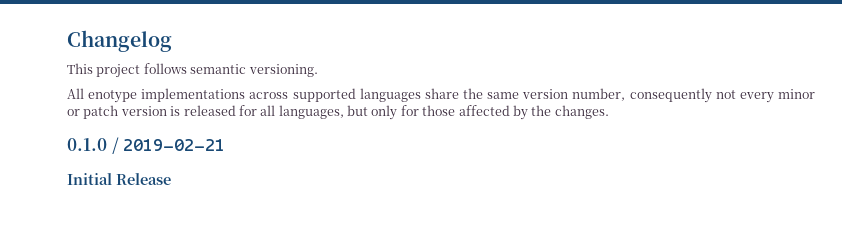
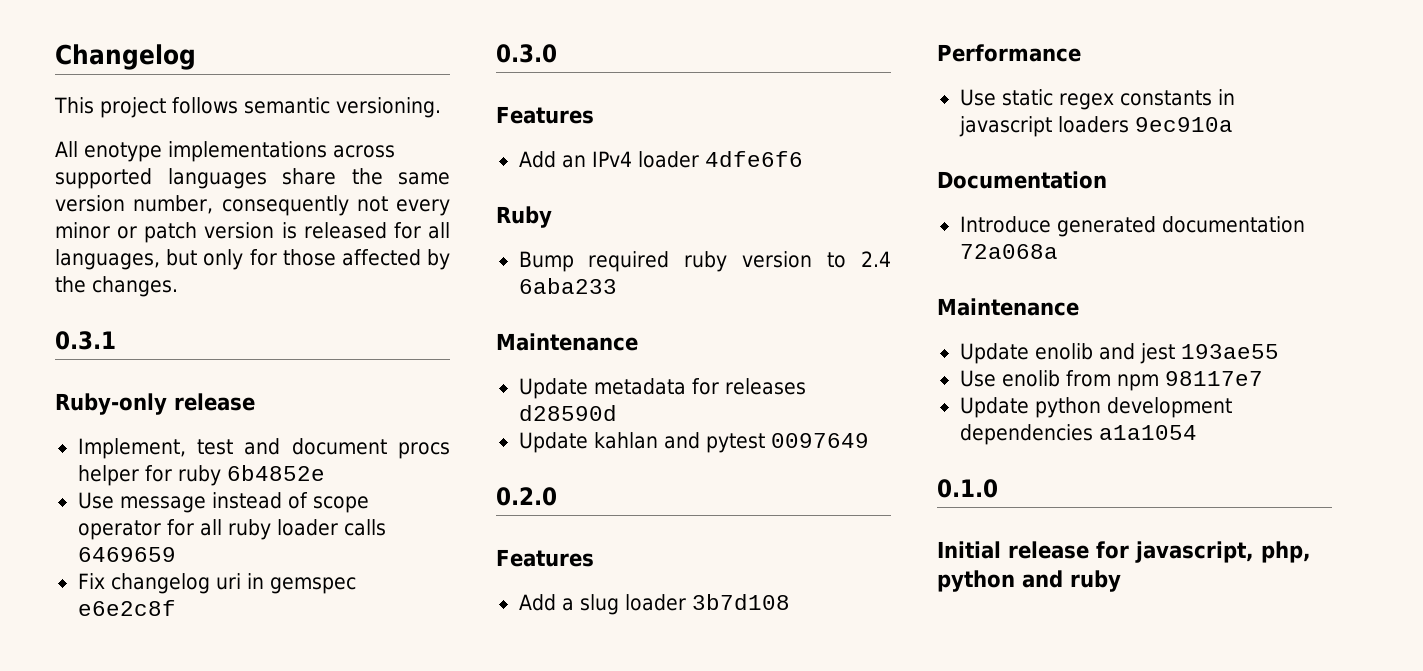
(609, 112) none -> [55,331,116,350] [55,393,255,415] [77,438,451,459] [77,465,325,486] [77,492,369,513] [77,519,386,540] [77,547,176,562] [77,573,356,594] [77,600,176,616] [496,44,557,63] [496,106,594,124] [518,151,803,168] [496,206,552,228] [518,251,891,272] [518,278,617,294] [496,333,638,351] [518,378,806,399] [518,405,617,421] [518,432,869,453] [496,487,557,506] [496,549,594,567] [518,594,790,615] [937,44,1081,62] [959,89,1235,110] [958,116,1233,137] [937,171,1107,189] [959,216,1305,237] [959,244,1058,259] [937,298,1079,316] [959,343,1279,364] [959,370,1263,391] [959,397,1232,418] [959,424,1197,445] // 0.3.1 // Ruby-only release // Implement, test and document procs helper for ruby 6b4852e // Use message instead of scope operator for all ruby loader calls 6469659 // Fix changelog uri in gemspec e6e2c8f // 0.3.0 // Features // Add an IPv4 loader 4dfe6f6 // Ruby // Bump required ruby version to 2.4 6aba233 // Maintenance // Update metadata for releases d28590d // Update kahlan and pytest 0097649 // 0.2.0 // Features // Add a slug loader 3b7d108 // Performance // Use static regex constants in javascript loaders 9ec910a // Documentation // Introduce generated documentation 72a068a // Maintenance // Update enolib and jest 193ae55 // Use enolib from npm 98117e7 // Update python development dependencies a1a1054
[111,137,226,154] / 2019-02-21 -> (998, 488) none
[116,173,171,185] Release -> [1008,541,1311,563] [937,570,1121,592] release for javascript, php, python and ruby

